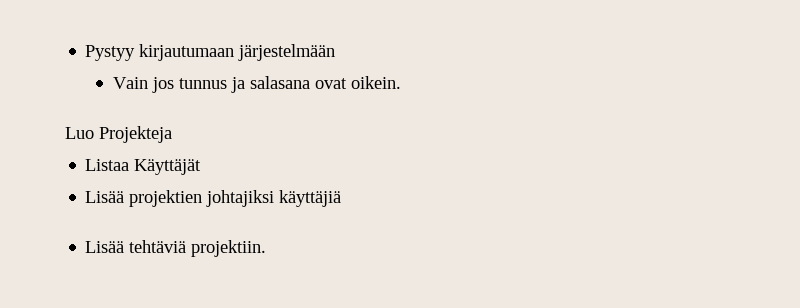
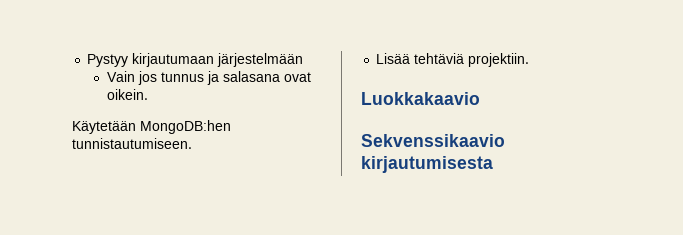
[65,126,172,143] [85,159,202,175] [85,190,342,207] Luo Projekteja // Listaa Käyttäjät // Lisää projektien johtajiksi käyttäjiä -> [72,120,231,134] [72,138,192,149] Käytetään MongoDB:hen tunnistautumiseen.
(267, 248) none -> [361,92,480,105] [361,134,505,147] [361,156,493,173] // Luokkakaavio // Sekvenssikaavio kirjautumisesta

